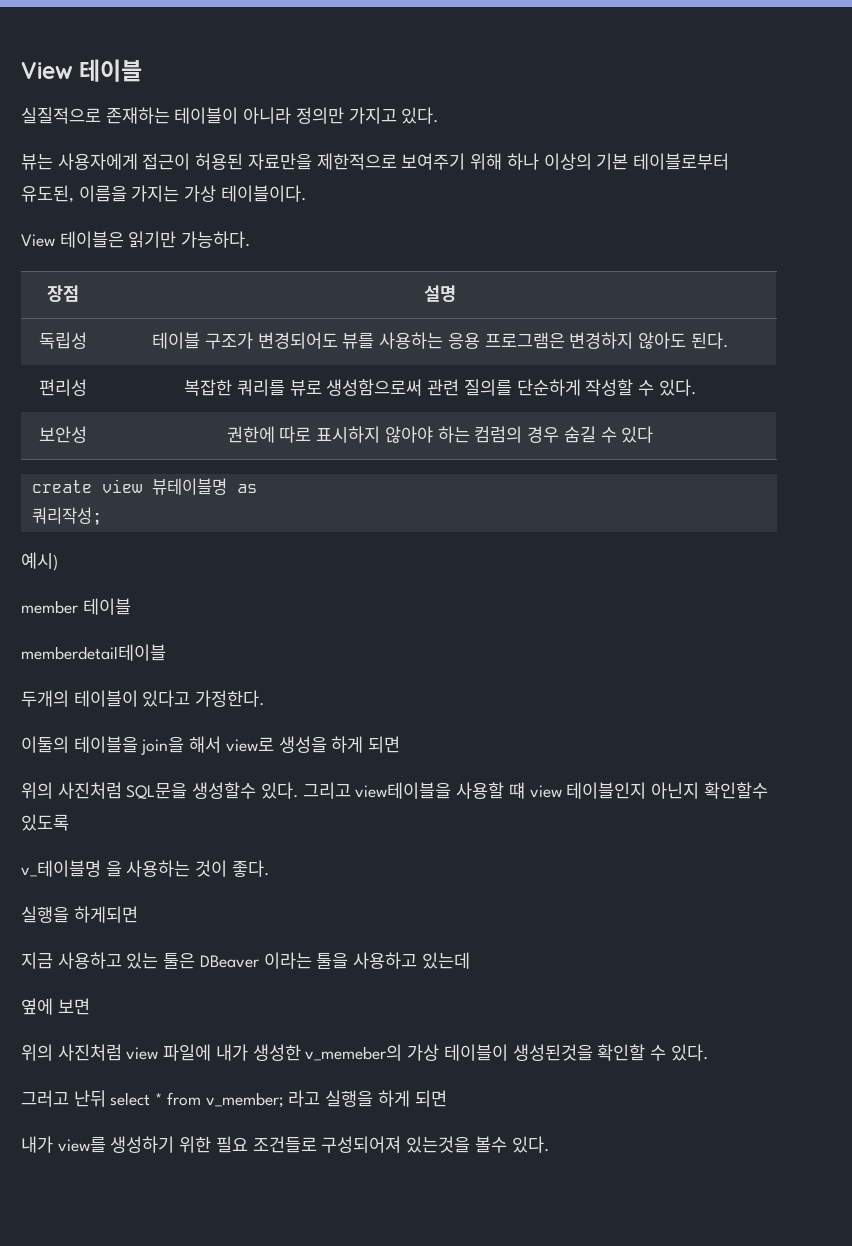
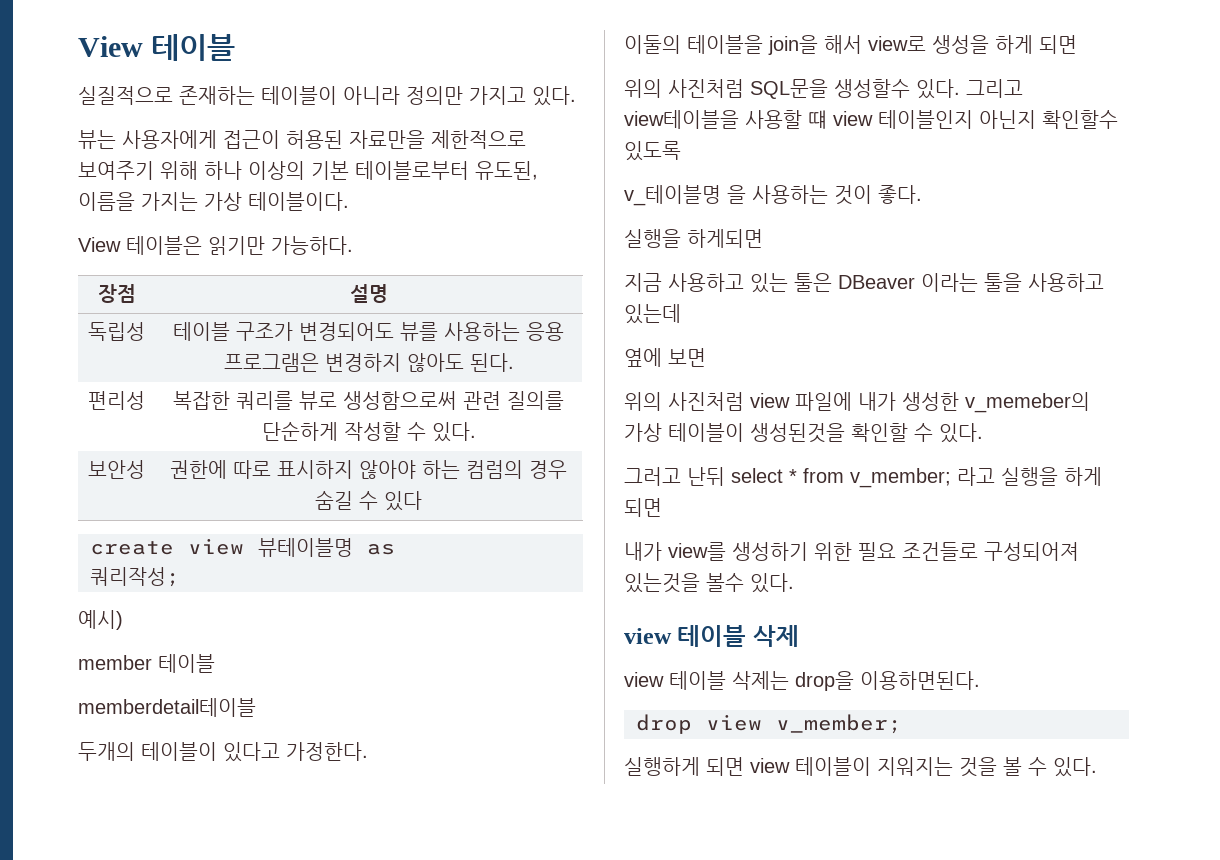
(549, 1144) none -> [624,625,799,647] [624,671,980,691] [636,714,902,734] [624,757,1097,777] // view 테이블 삭제 // view 테이블 삭제는 drop을 이용하면된다. // drop view v_member; // 실행하게 되면 view 테이블이 지워지는 것을 볼 수 있다.

